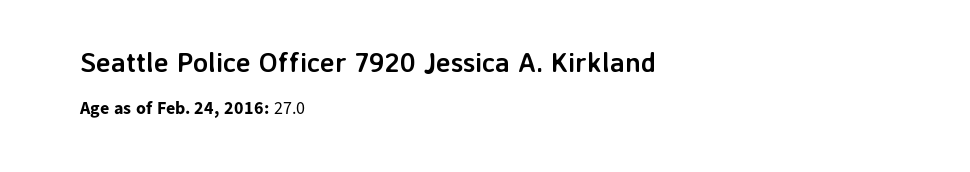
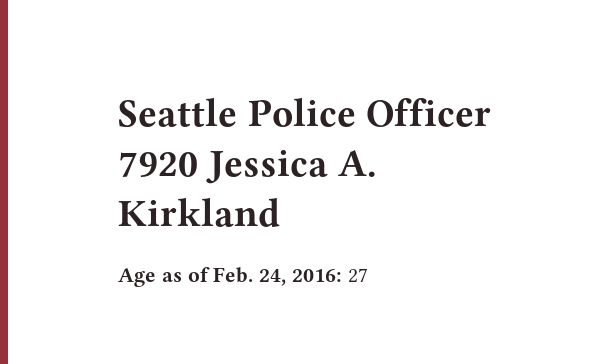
[274,102,306,114] 27.0 -> [347,268,368,283] 27

